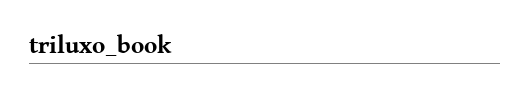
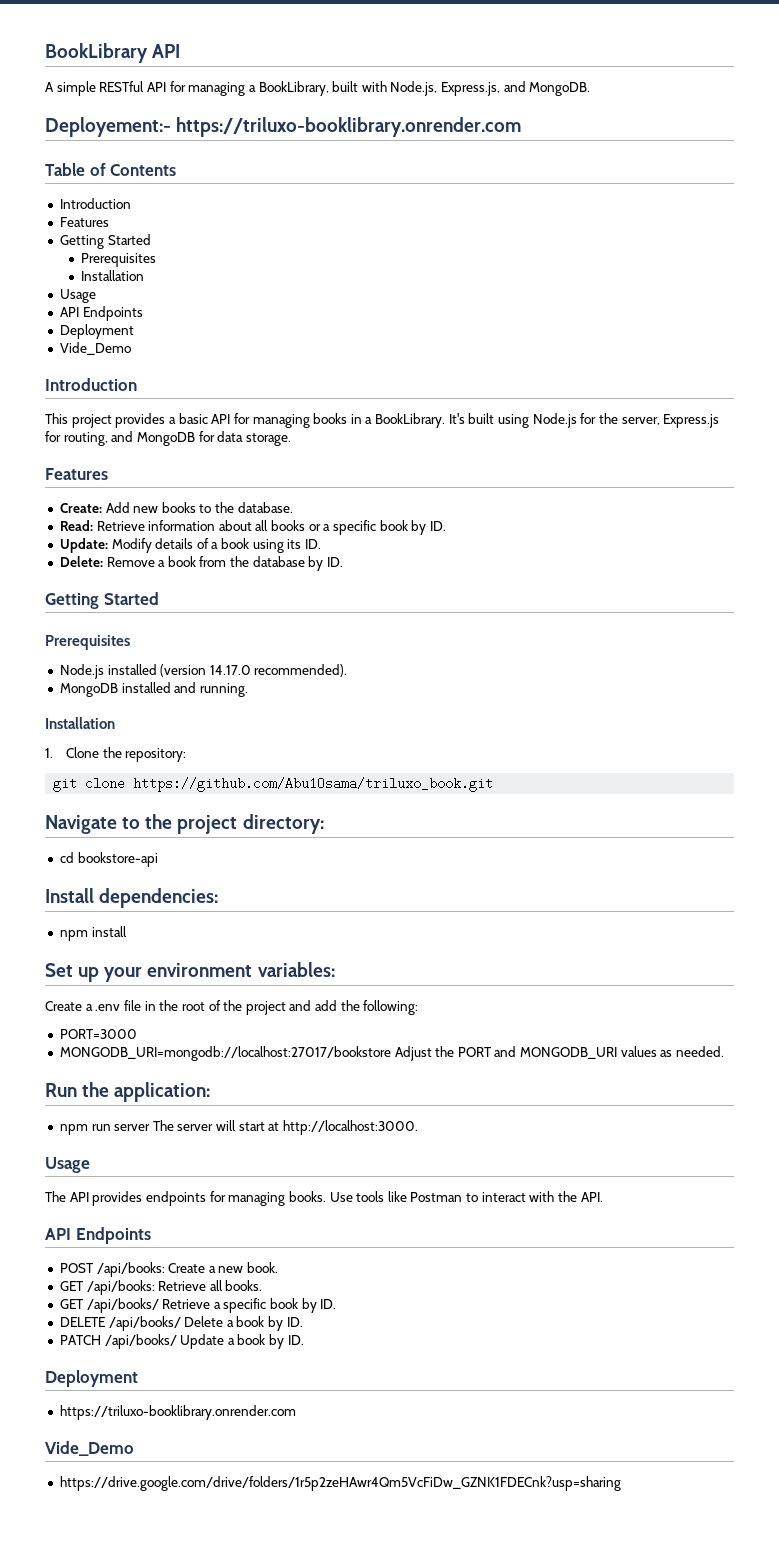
[29,34,172,56] triluxo_book -> [45,43,181,63] [45,81,591,96] [45,117,522,137] [45,163,177,176] [59,198,131,209] [59,217,109,227] [59,234,151,249] [80,253,156,267] [80,270,144,281] [59,289,96,303] [59,306,143,321] [59,324,134,339] [59,342,131,355] [45,378,137,391] [45,413,720,428] [45,431,291,446] [45,468,108,480] [59,502,293,513] [59,520,446,535] [59,538,322,553] [59,556,344,571] [45,592,159,609] [45,635,130,650] [59,664,348,679] [59,682,248,697] [45,717,115,729] [45,747,187,762] [53,777,494,792] [45,814,324,834] [59,852,158,867] [45,888,219,908] [59,926,127,941] [45,962,335,982] [45,1000,419,1015] [59,1029,137,1039] [59,1046,725,1061] [45,1082,211,1102] [59,1120,419,1135] [45,1157,90,1173] [45,1191,603,1206] [45,1227,151,1244] [59,1262,279,1277] [59,1280,263,1295] [59,1298,337,1313] [59,1316,303,1331] [59,1334,304,1349] [45,1370,138,1387] [59,1405,296,1420] [45,1441,134,1456] [59,1476,621,1491] BookLibrary API // A simple RESTful API for managing a BookLibrary, built with Node.js, Express.js, and MongoDB. // Deployement:- https://triluxo-booklibrary.onrender.com // Table of Contents // Introduction // Features // Getting Started // Prerequisites // Installation // Usage // API Endpoints // Deployment // Vide_Demo // Introduction // This project provides a basic API for managing books in a BookLibrary. It's built using Node.js for the server, Express.js for routing, and MongoDB for data storage. // Features // Create: Add new books to the database. // Read: Retrieve information about all books or a specific book by ID. // Update: Modify details of a book using its ID. // Delete: Remove a book from the database by ID. // Getting Started // Prerequisites // Node.js installed (version 14.17.0 recommended). // MongoDB installed and running. // Installation // 1. Clone the repository: // git clone https://github.com/Abu1Osama/triluxo_book.git // Navigate to the project directory: // cd bookstore-api // Install dependencies: // npm install // Set up your environment variables: // Create a .env file in the root of the project and add the following: // PORT=3000 // MONGODB_URI=mongodb://localhost:27017/bookstore Adjust the PORT and MONGODB_URI values as needed. // Run the application: // npm run server The server will start at http://localhost:3000. // Usage // The API provides endpoints for managing books. Use tools like Postman to interact with the API. // API Endpoints // POST /api/books: Create a new book. // GET /api/books: Retrieve all books. // GET /api/books/ Retrieve a specific book by ID. // DELETE /api/books/ Delete a book by ID. // PATCH /api/books/ Update a book by ID. // Deployment // https://triluxo-booklibrary.onrender.com // Vide_Demo // https://drive.google.com/drive/folders/1r5p2zeHAwr4Qm5VcFiDw_GZNK1FDECnk?usp=sharing

